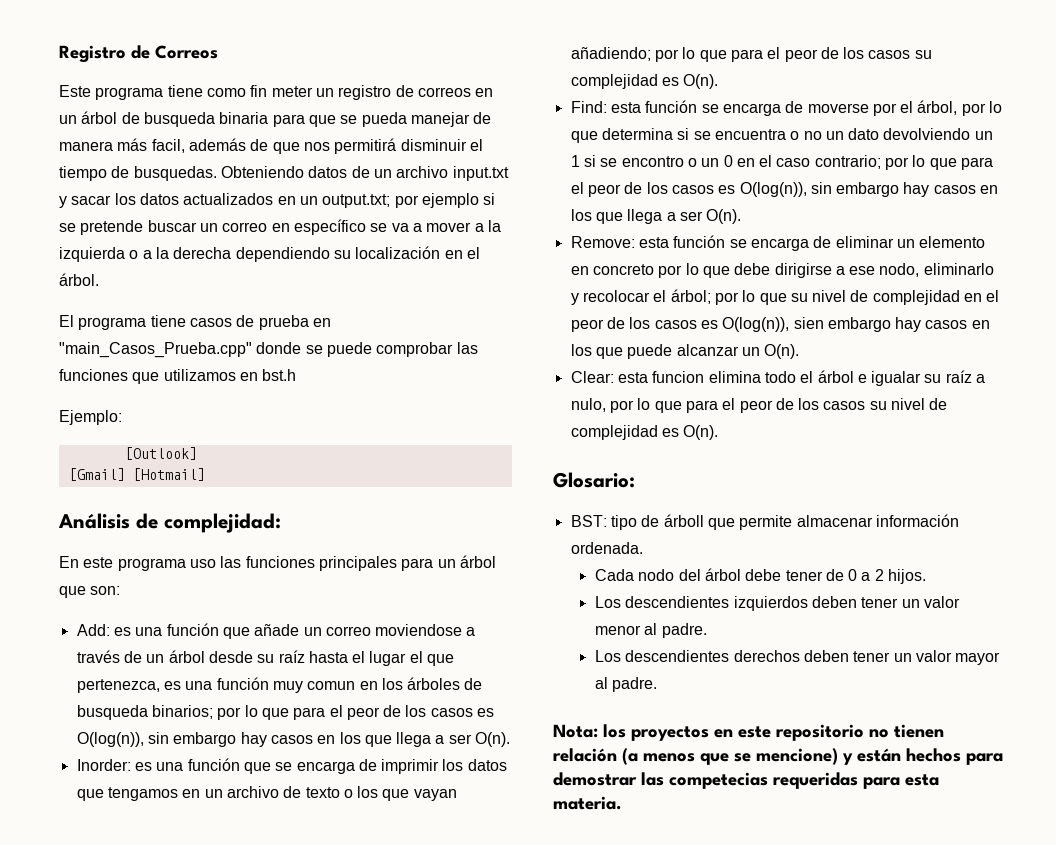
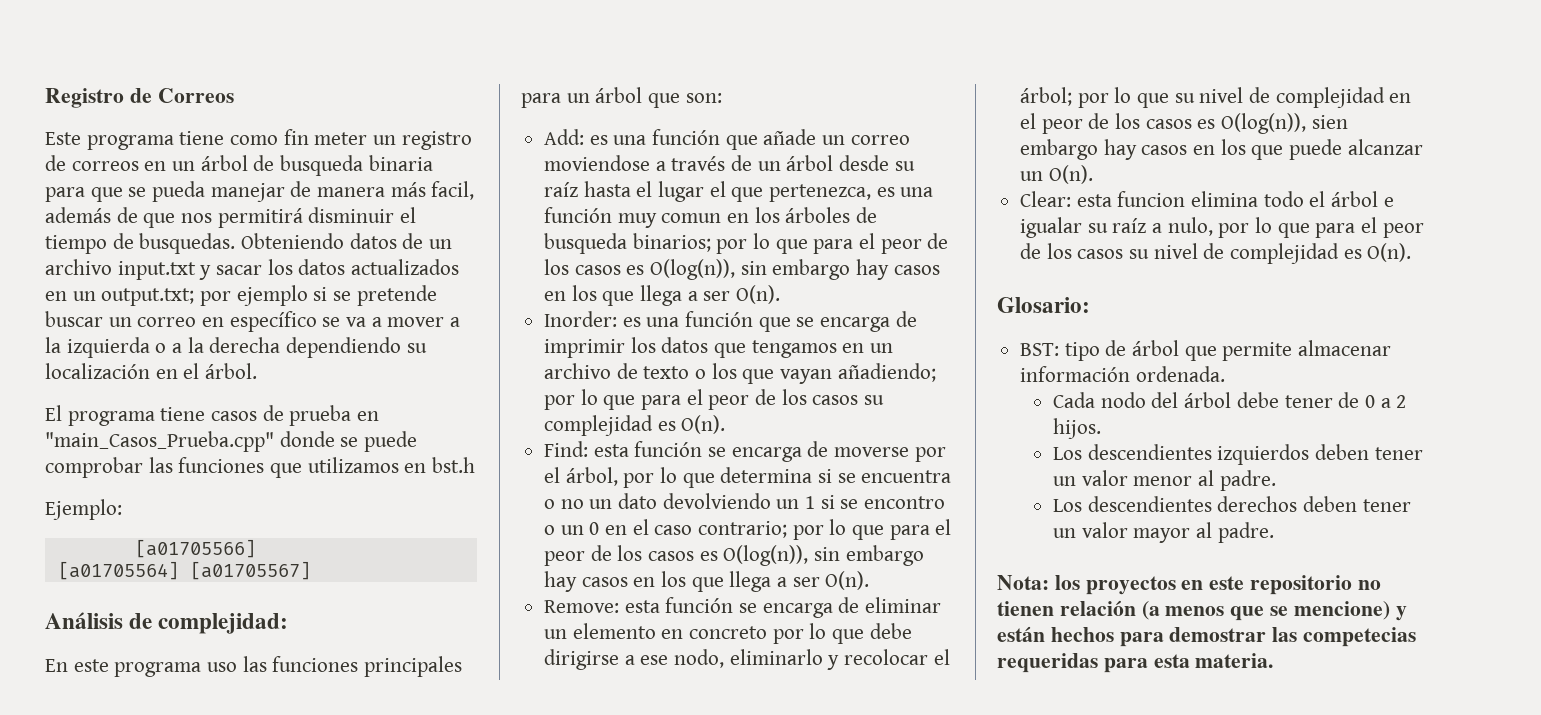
[124,447,197,460] [68,468,205,481] [Outlook] // [Gmail] [Hotmail] -> [134,539,256,558] [57,561,311,580] [a01705566] // [a01705564] [a01705567]
[663,514,704,527] árboll -> [1132,340,1180,356] árbol

